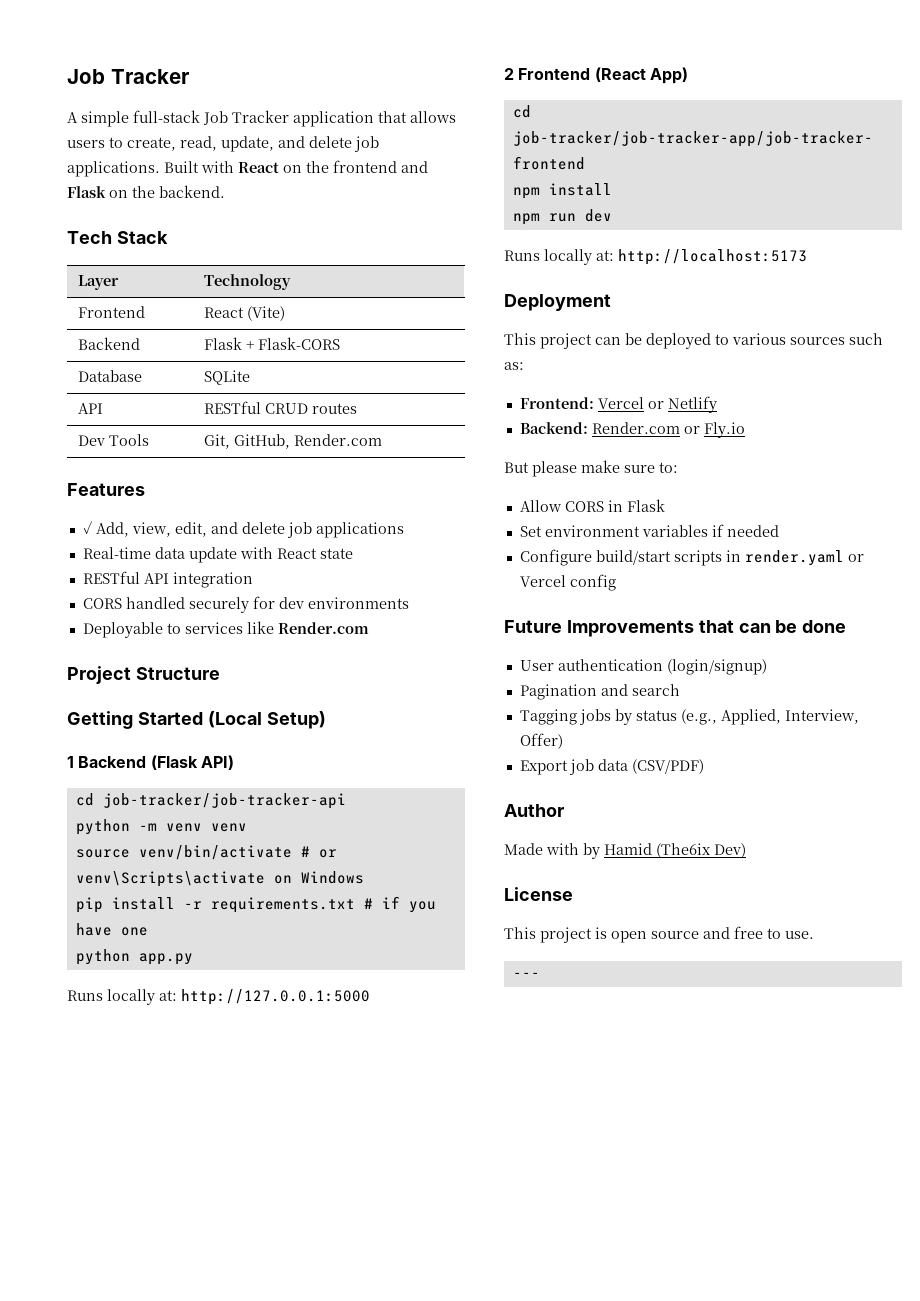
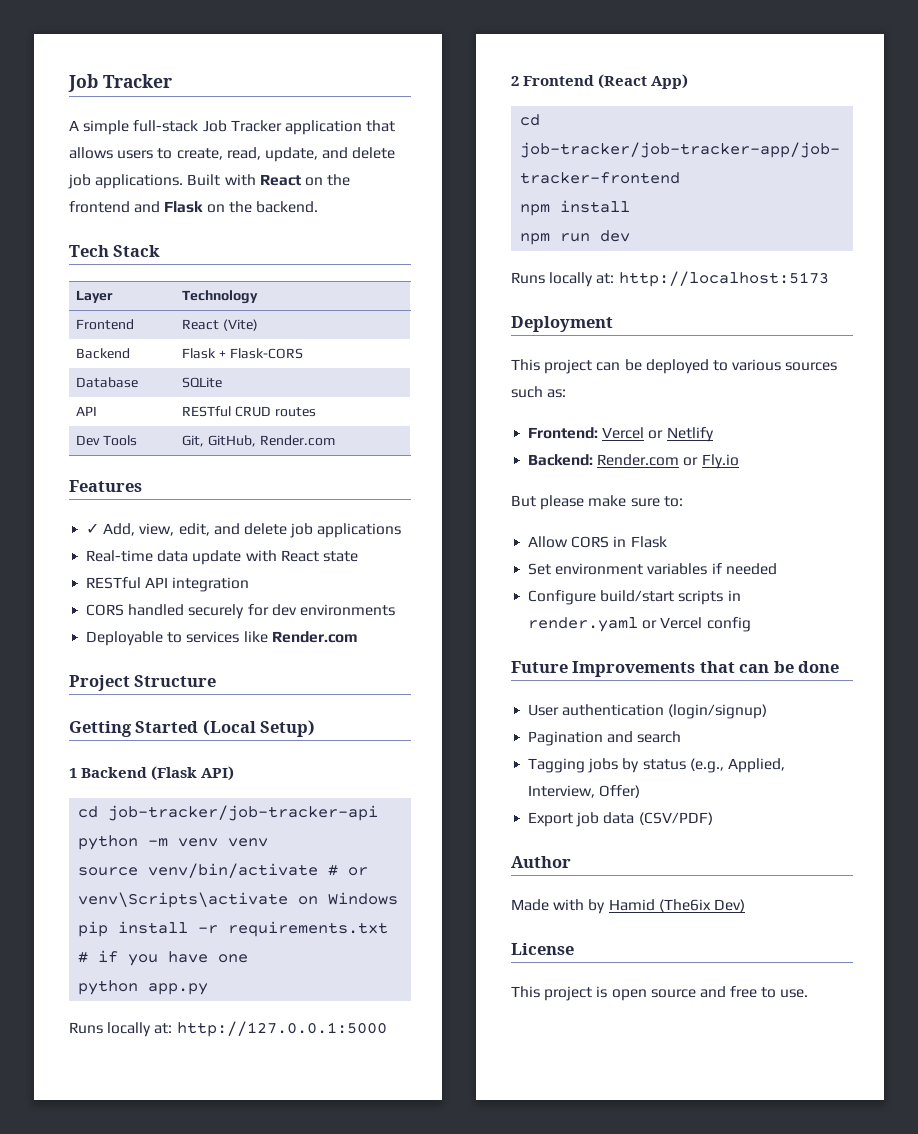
[512,972,540,978] // --- -> (809, 993) none

